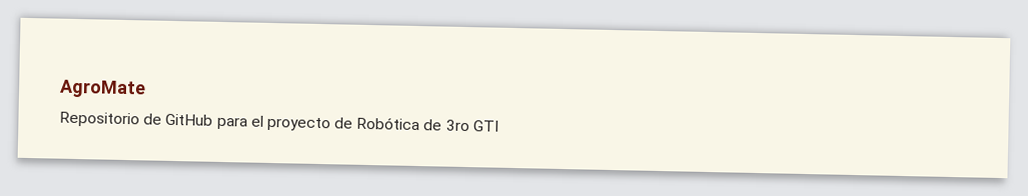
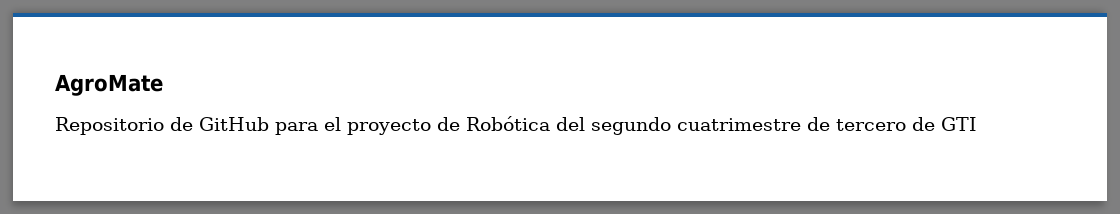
[423,119,470,132] de 3ro -> [556,117,935,135] del segundo cuatrimestre de tercero de

